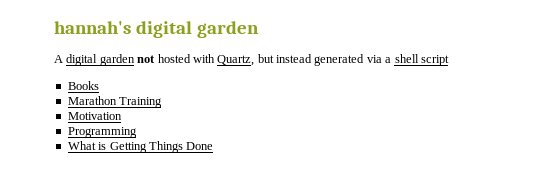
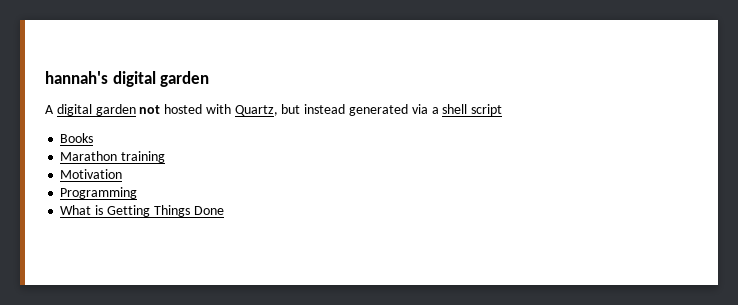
[119,97,163,108] Training -> [121,151,166,163] training

